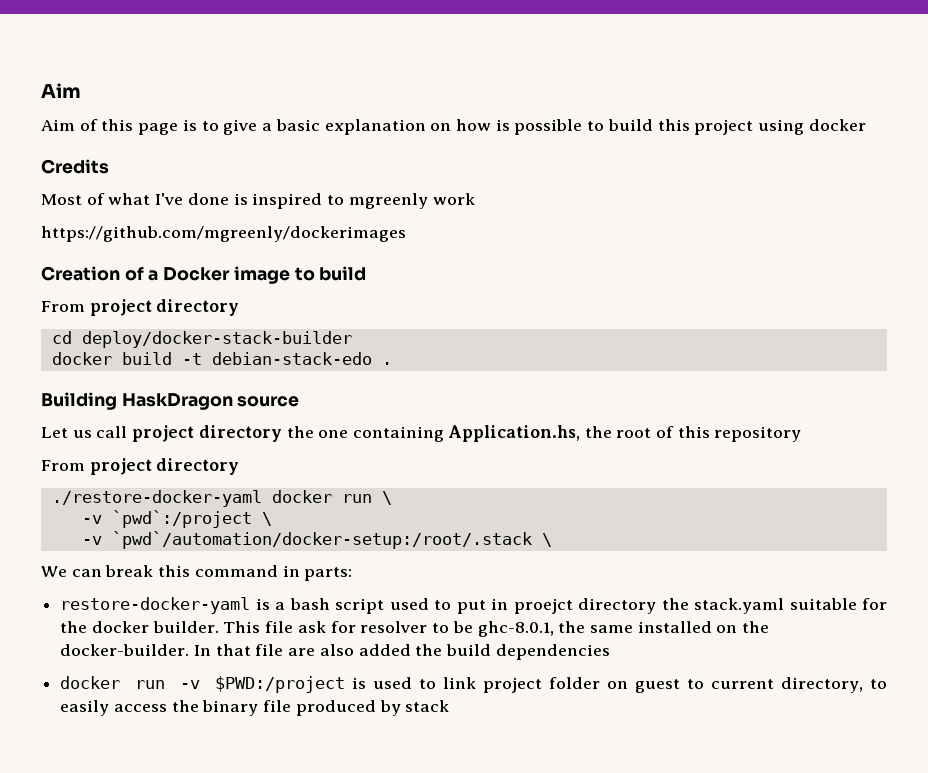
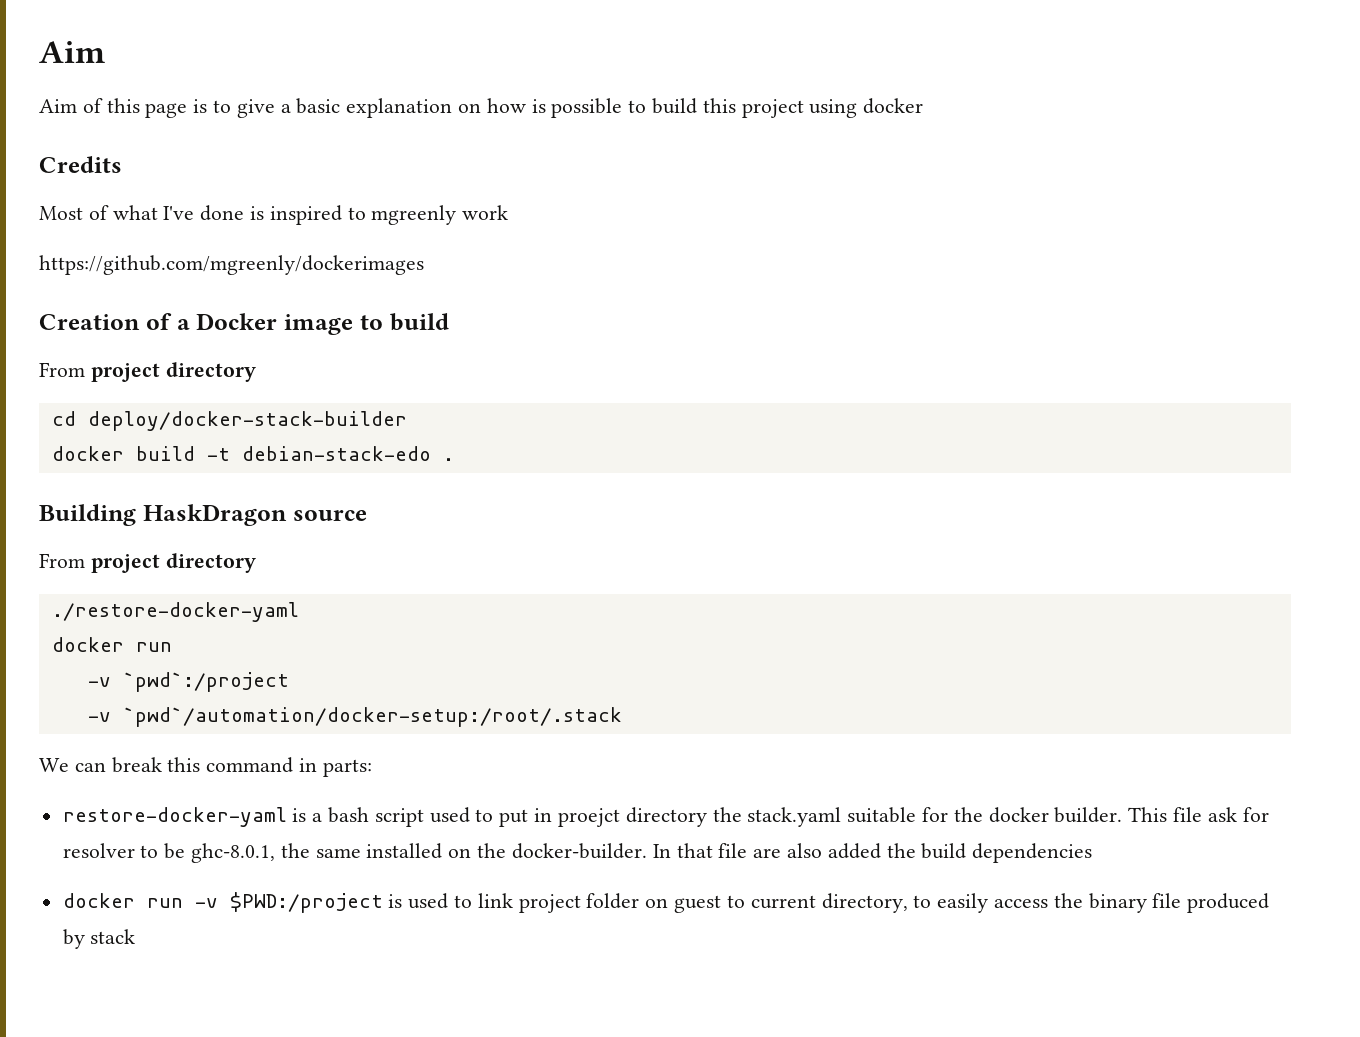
[41,425,802,442] // Let us call project directory the one containing Application.hs, the root of this repository -> (367, 515) none
[271,490,392,505] docker run \ -> [51,637,172,652] // docker run
[261,512,272,526] \ -> (289, 682) none
[541,533,552,547] \ -> (622, 717) none

